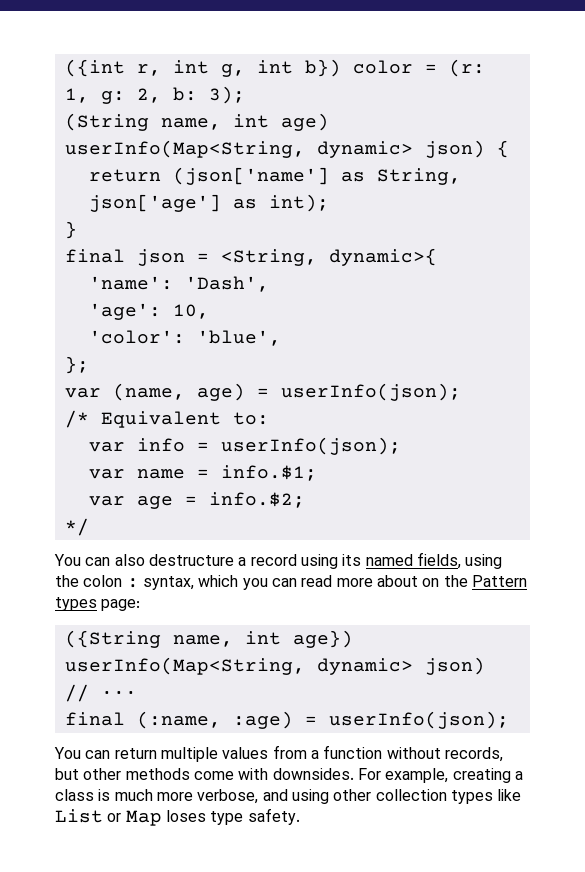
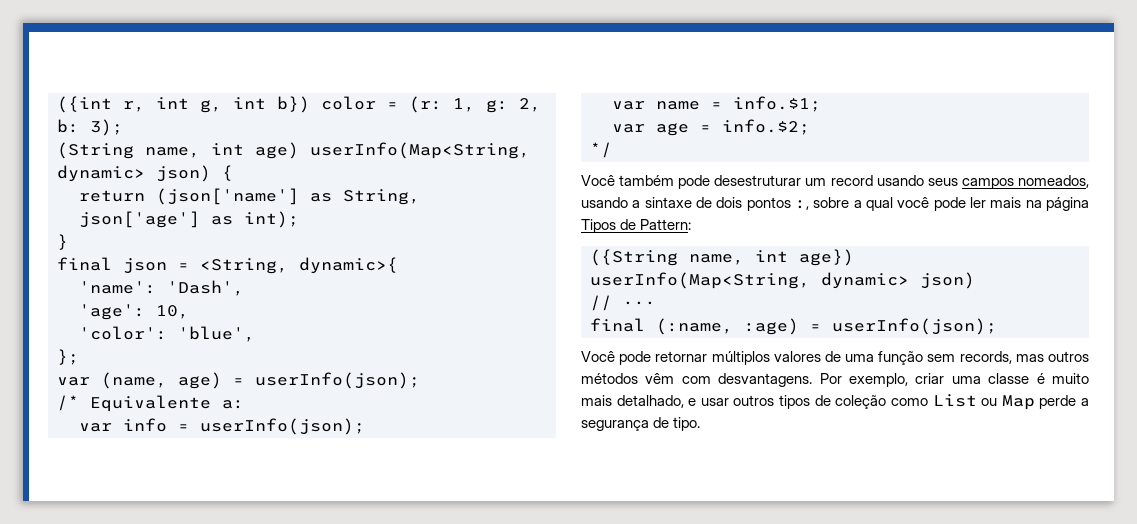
[100,411,269,428] Equivalent to: -> [90,395,244,412] Equivalente a:
[54,552,503,569] [55,575,527,590] [55,597,141,611] You can also destructure a record using its named fields, using the colon : syntax, which you can read more about on the Pattern types page: -> [581,175,1089,189] [581,197,1089,211] [581,219,692,233] Você também pode desestruturar um record usando seus campos nomeados, usando a sintaxe de dois pontos :, sobre a qual você pode ler mais na página Tipos de Pattern:
[54,745,503,762] [55,768,523,783] [55,789,522,804] [55,808,300,826] You can return multiple values from a function without records, but other methods come with downsides. For example, creating a class is much more verbose, and using other collection types like List or Map loses type safety. -> [581,351,1089,365] [581,373,1089,387] [581,394,1089,410] [581,417,701,431] Você pode retornar múltiplos valores de uma função sem records, mas outros métodos vêm com desvantagens. Por exemplo, criar uma classe é muito mais detalhado, e usar outros tipos de coleção como List ou Map perde a segurança de tipo.

